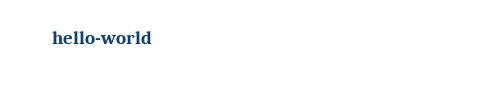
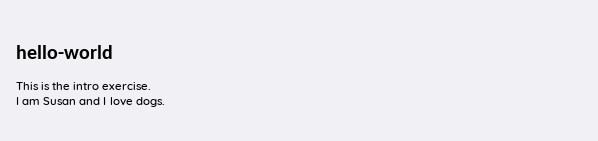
(152, 37) none -> [16,82,152,90] [16,97,165,107] // This is the intro exercise. // I am Susan and I love dogs.

